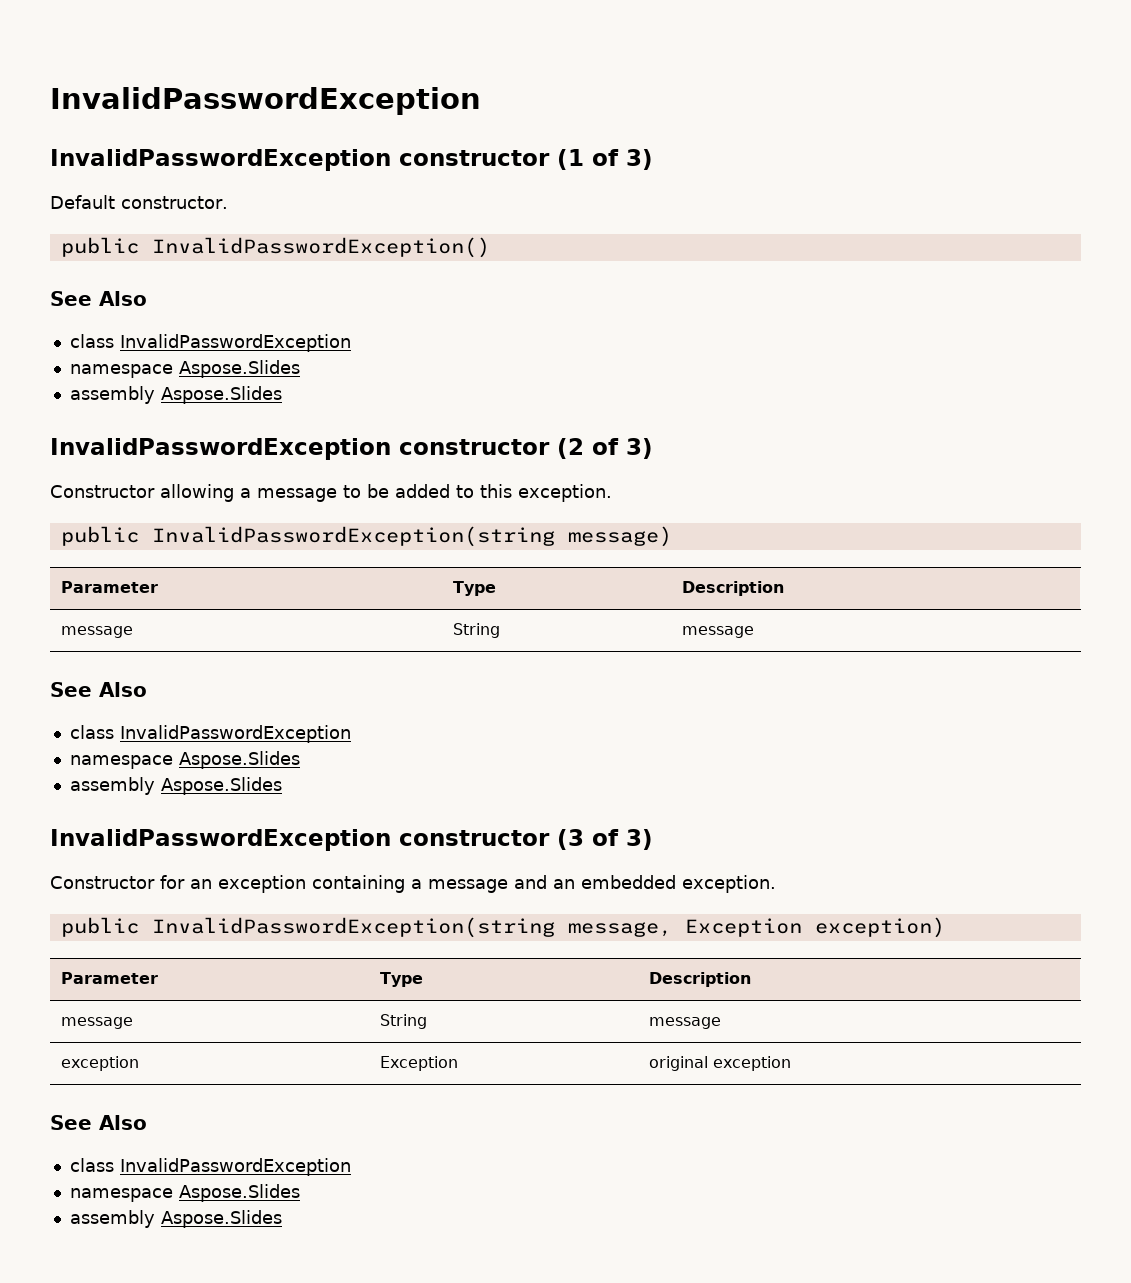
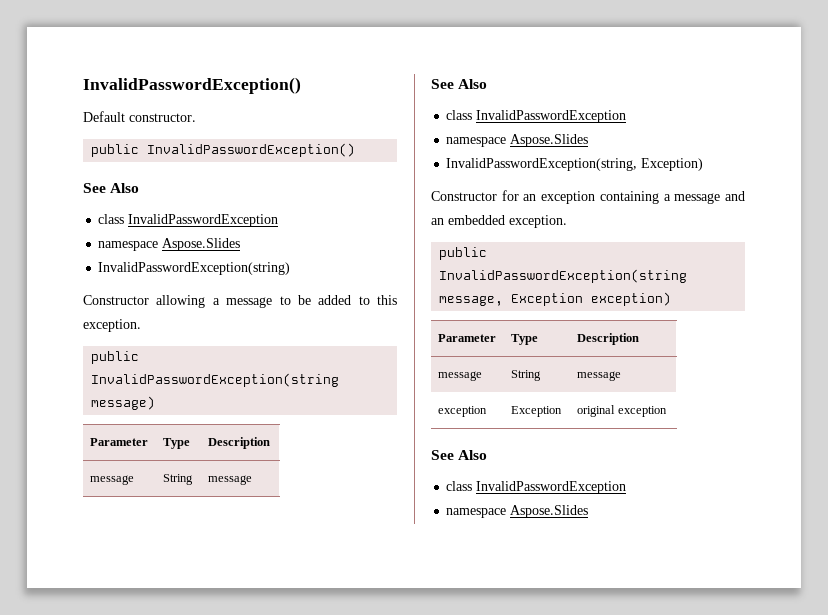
[50,87,481,115] [50,149,653,171] InvalidPasswordException // InvalidPasswordException constructor (1 of 3) -> [83,77,301,94] InvalidPasswordException()
[69,386,282,404] [50,438,653,460] assembly Aspose.Slides // InvalidPasswordException constructor (2 of 3) -> [98,262,291,275] InvalidPasswordException(string)
[69,777,282,795] [50,829,653,851] assembly Aspose.Slides // InvalidPasswordException constructor (3 of 3) -> [446,158,704,171] InvalidPasswordException(string, Exception)
[69,1210,282,1228] // assembly Aspose.Slides -> (589, 511) none

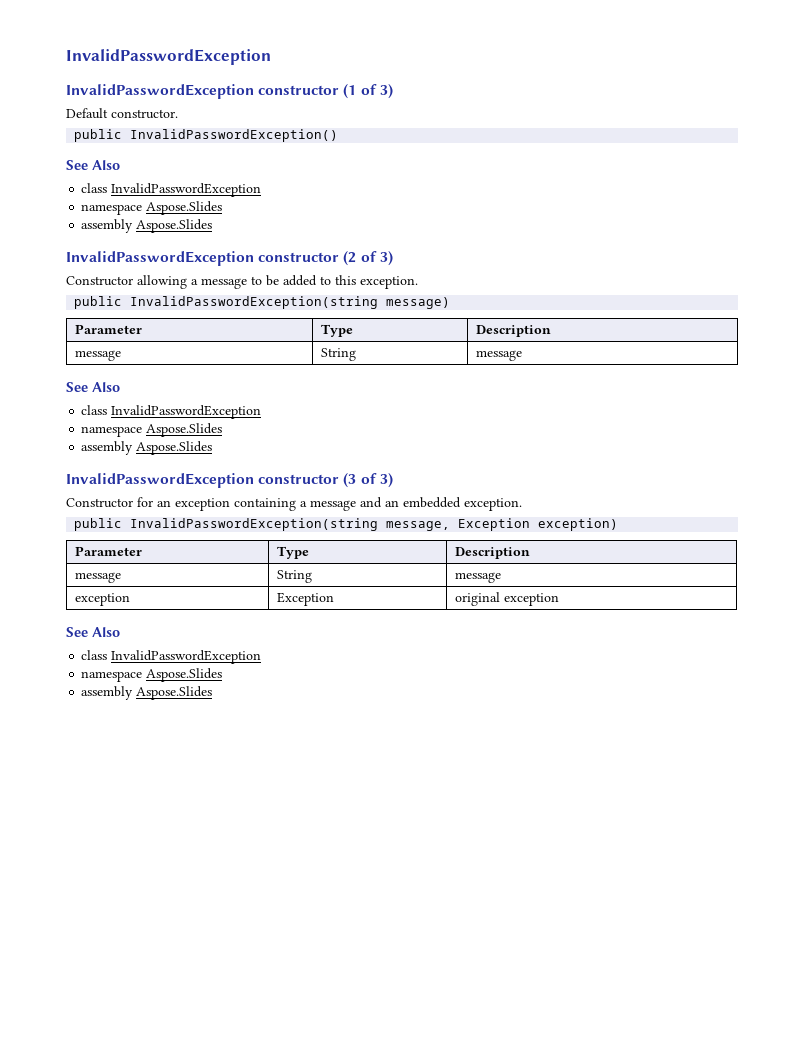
[83,77,301,94] InvalidPasswordException() -> [66,49,271,65] [66,84,393,99] InvalidPasswordException // InvalidPasswordException constructor (1 of 3)
[98,262,291,275] InvalidPasswordException(string) -> [81,219,213,233] [66,251,393,266] assembly Aspose.Slides // InvalidPasswordException constructor (2 of 3)
[446,158,704,171] InvalidPasswordException(string, Exception) -> [81,441,213,455] [66,473,393,488] assembly Aspose.Slides // InvalidPasswordException constructor (3 of 3)
(589, 511) none -> [81,686,213,700] // assembly Aspose.Slides

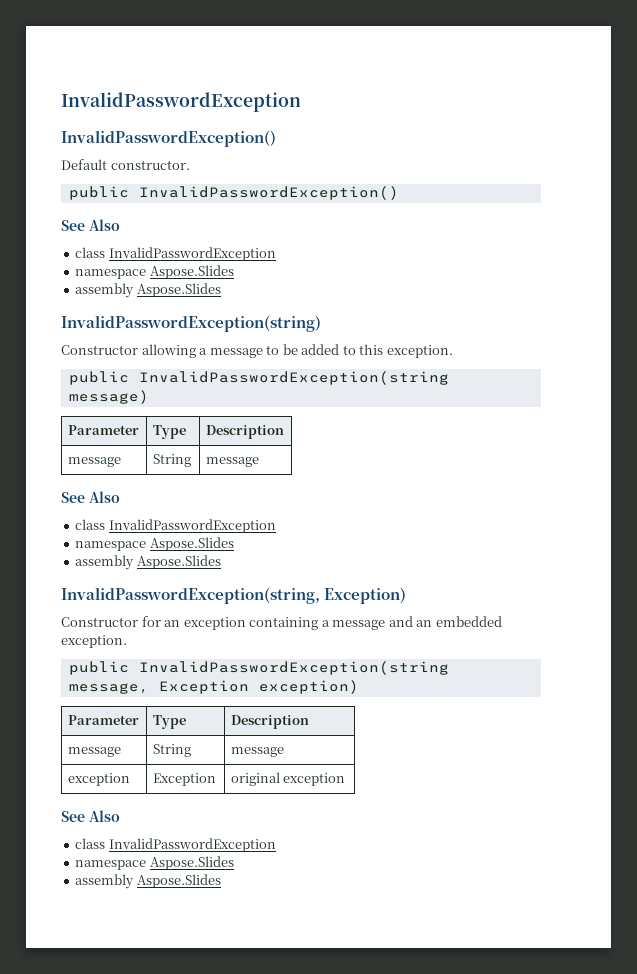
[66,49,271,65] [66,84,393,99] InvalidPasswordException // InvalidPasswordException constructor (1 of 3) -> [61,92,301,112] [61,130,276,147] InvalidPasswordException // InvalidPasswordException()
[66,251,393,266] InvalidPasswordException constructor (2 of 3) -> [61,315,321,332] InvalidPasswordException(string)
[66,473,393,488] InvalidPasswordException constructor (3 of 3) -> [61,587,407,604] InvalidPasswordException(string, Exception)

